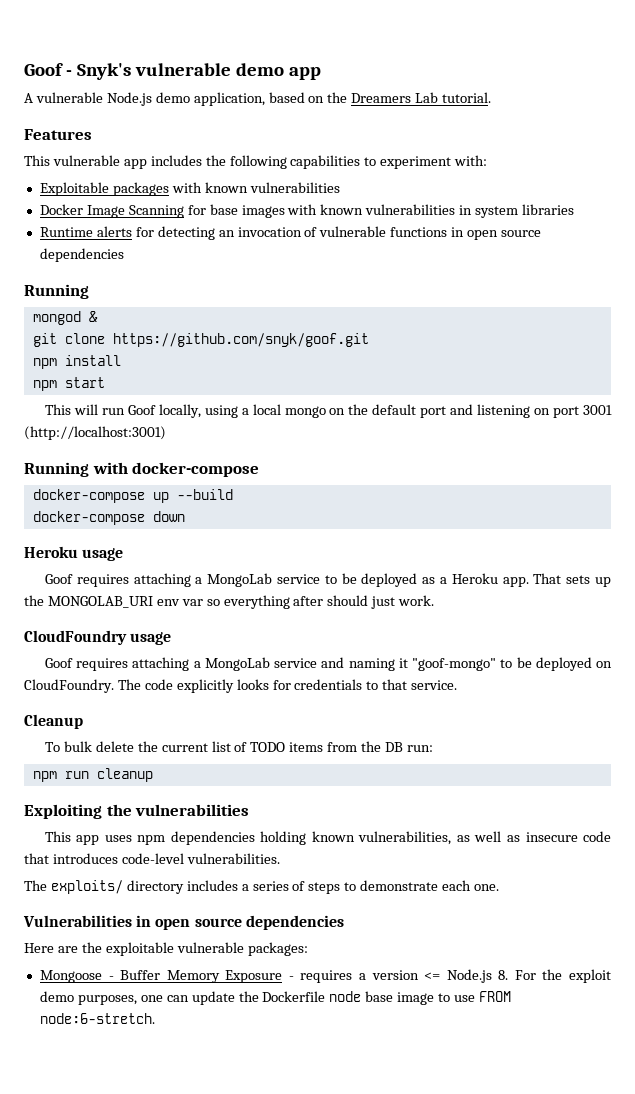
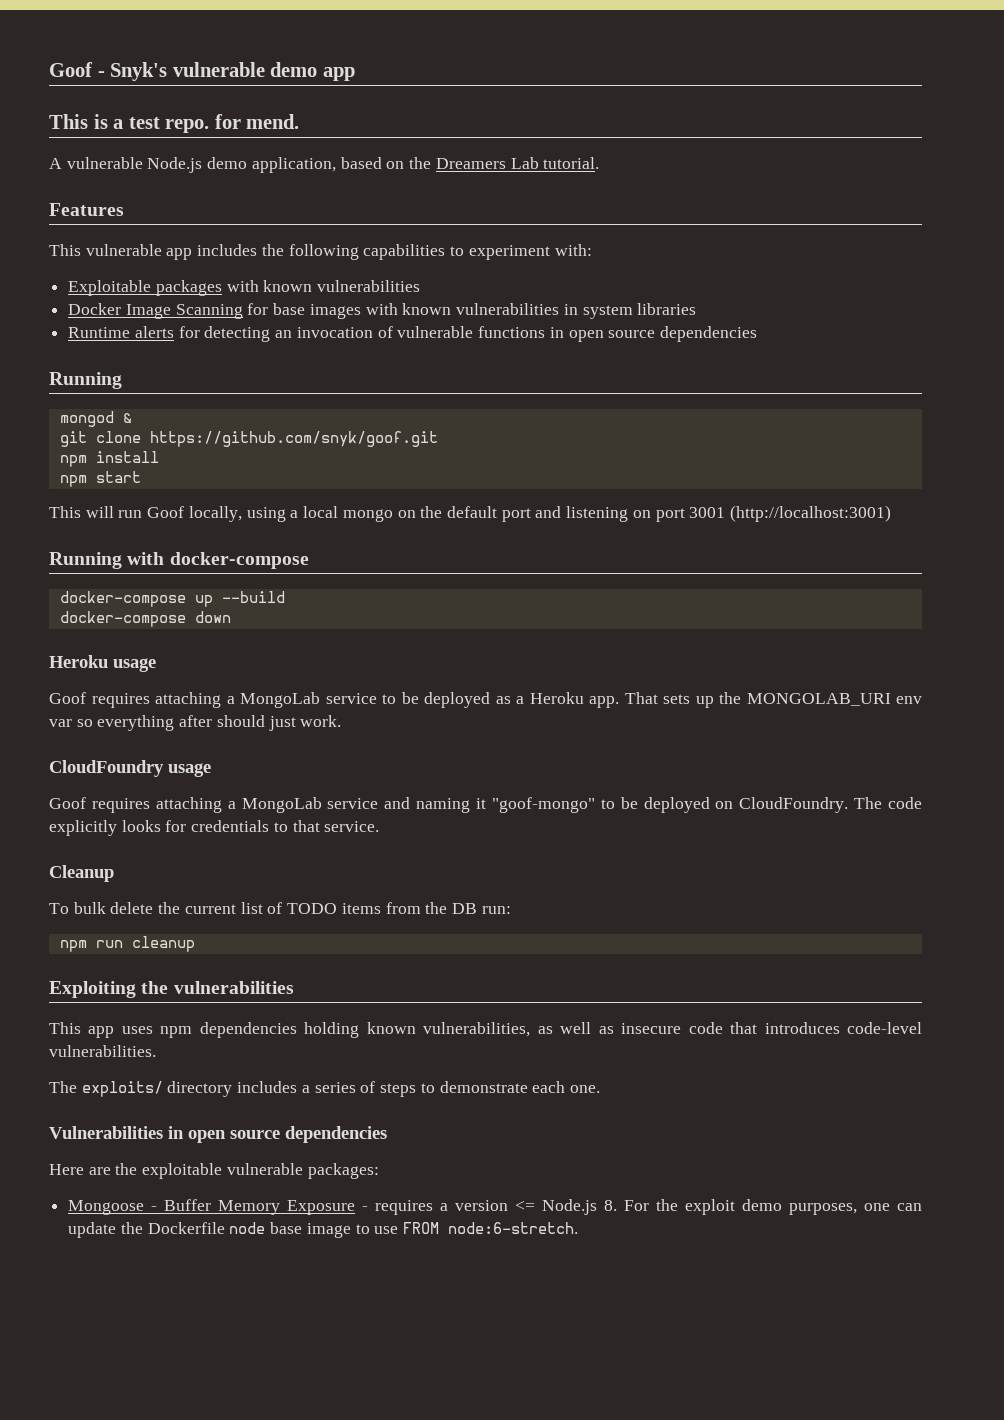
(321, 73) none -> [49,114,300,133] // This is a test repo. for mend.

